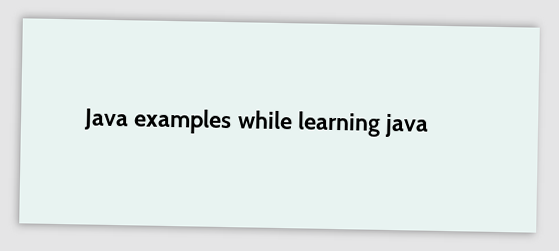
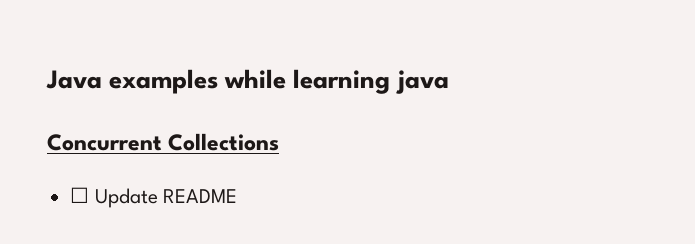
(430, 125) none -> [47,133,280,151] [70,187,238,208] // Concurrent Collections // ☐ Update README

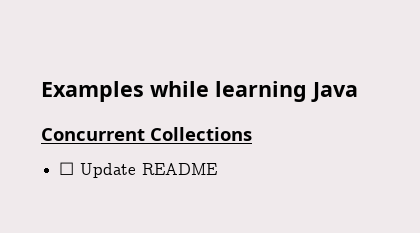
[46,69,219,94] Java examples -> [41,81,144,102] Examples
[395,70,449,94] java -> [311,82,358,102] Java

